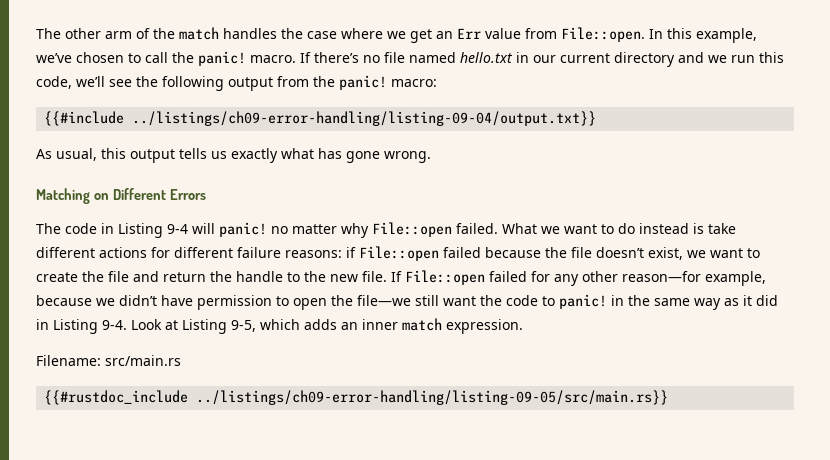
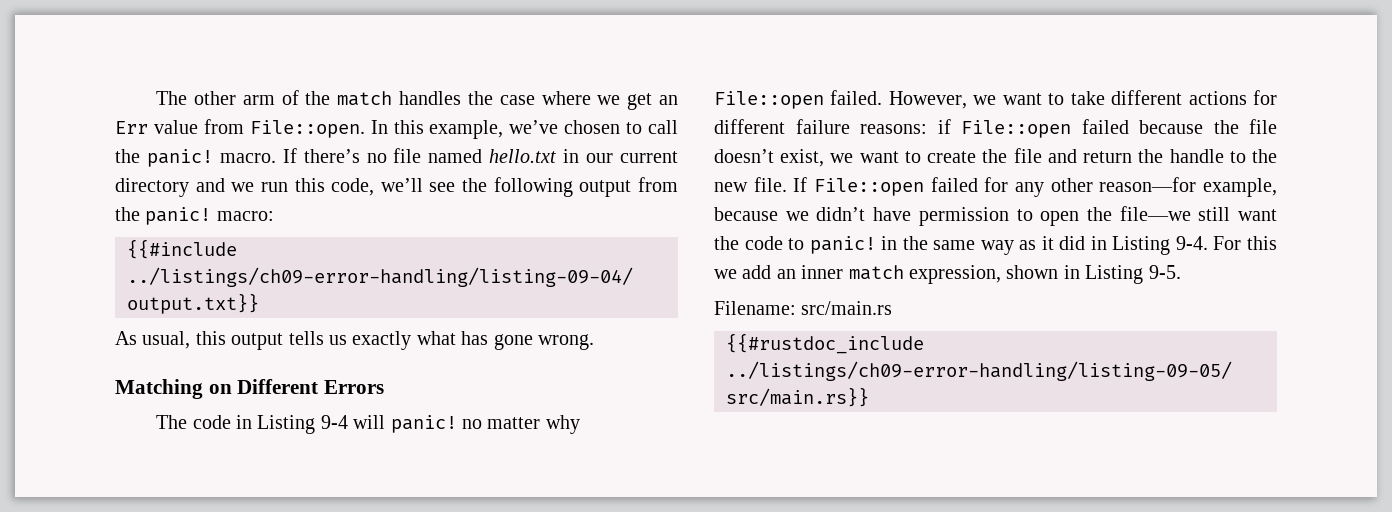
[502,223,704,234] What we want to do instead is -> [888,91,1065,109] However, we want to
[131,318,523,334] Look at Listing 9-5, which adds an inner match expression. -> [1213,236,1278,250] [714,265,1181,284] For this we add an inner match expression, shown in Listing 9-5.

